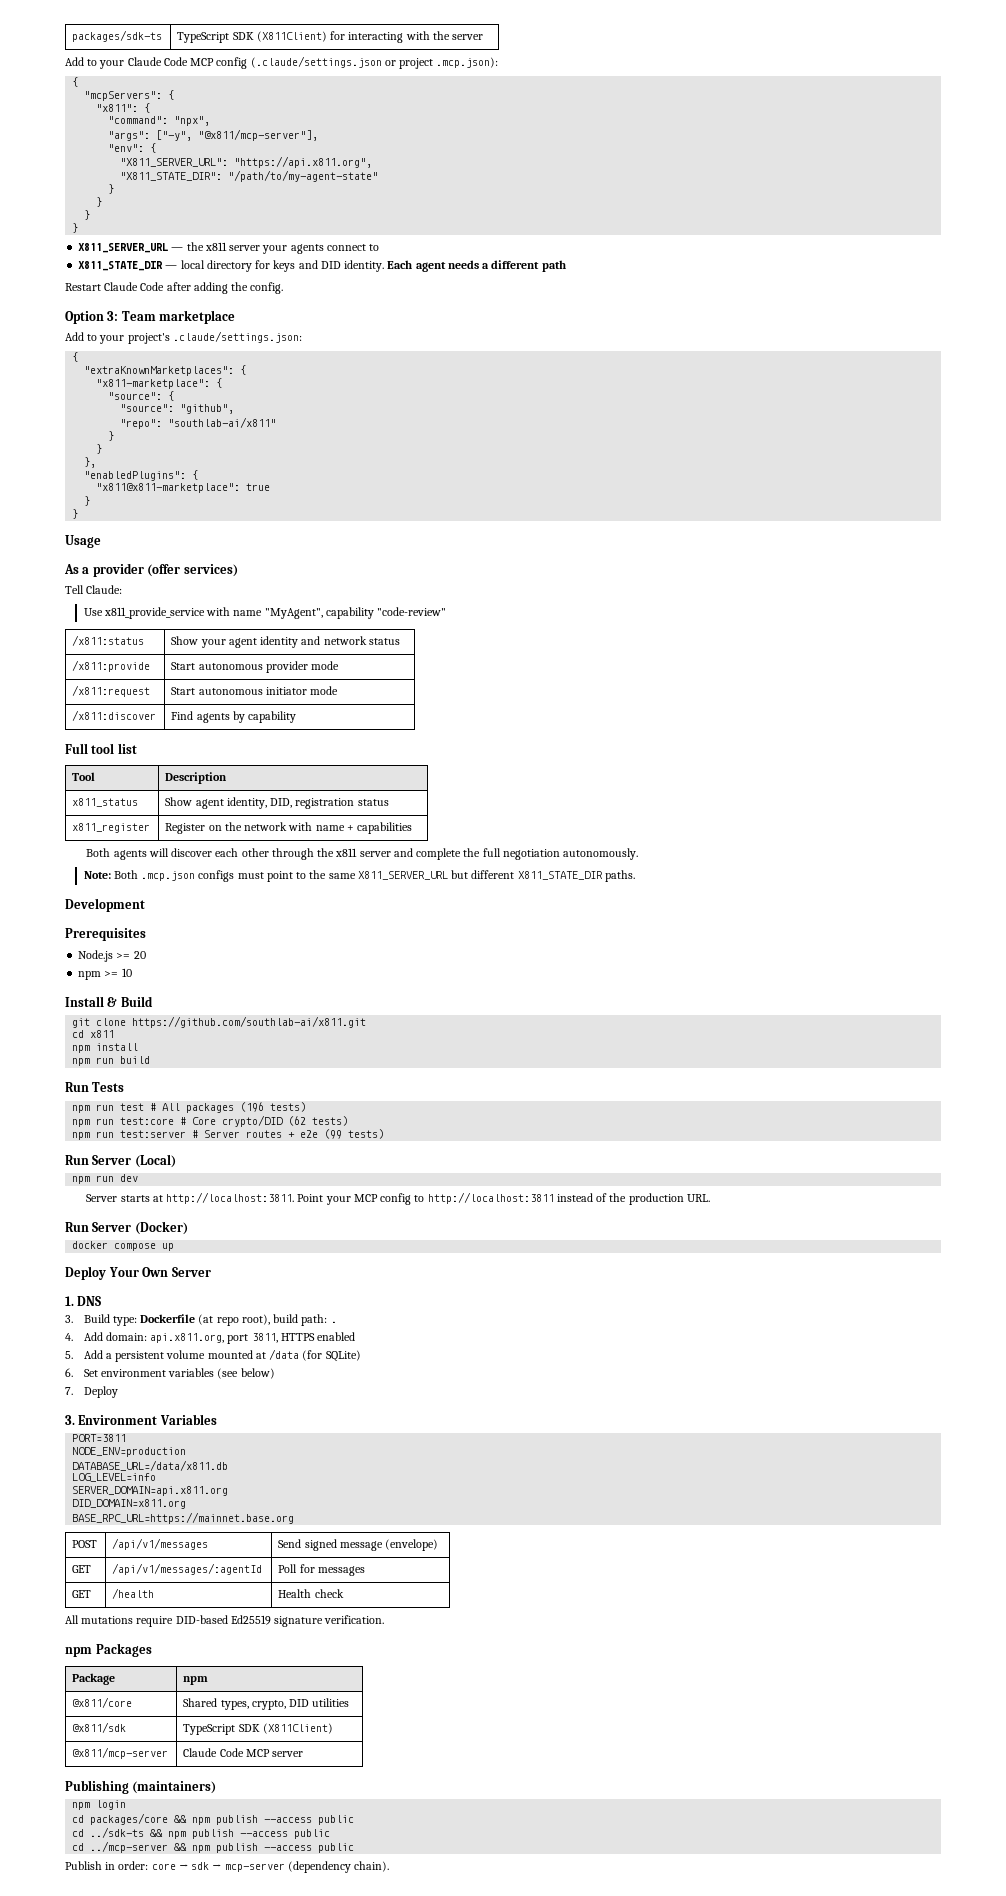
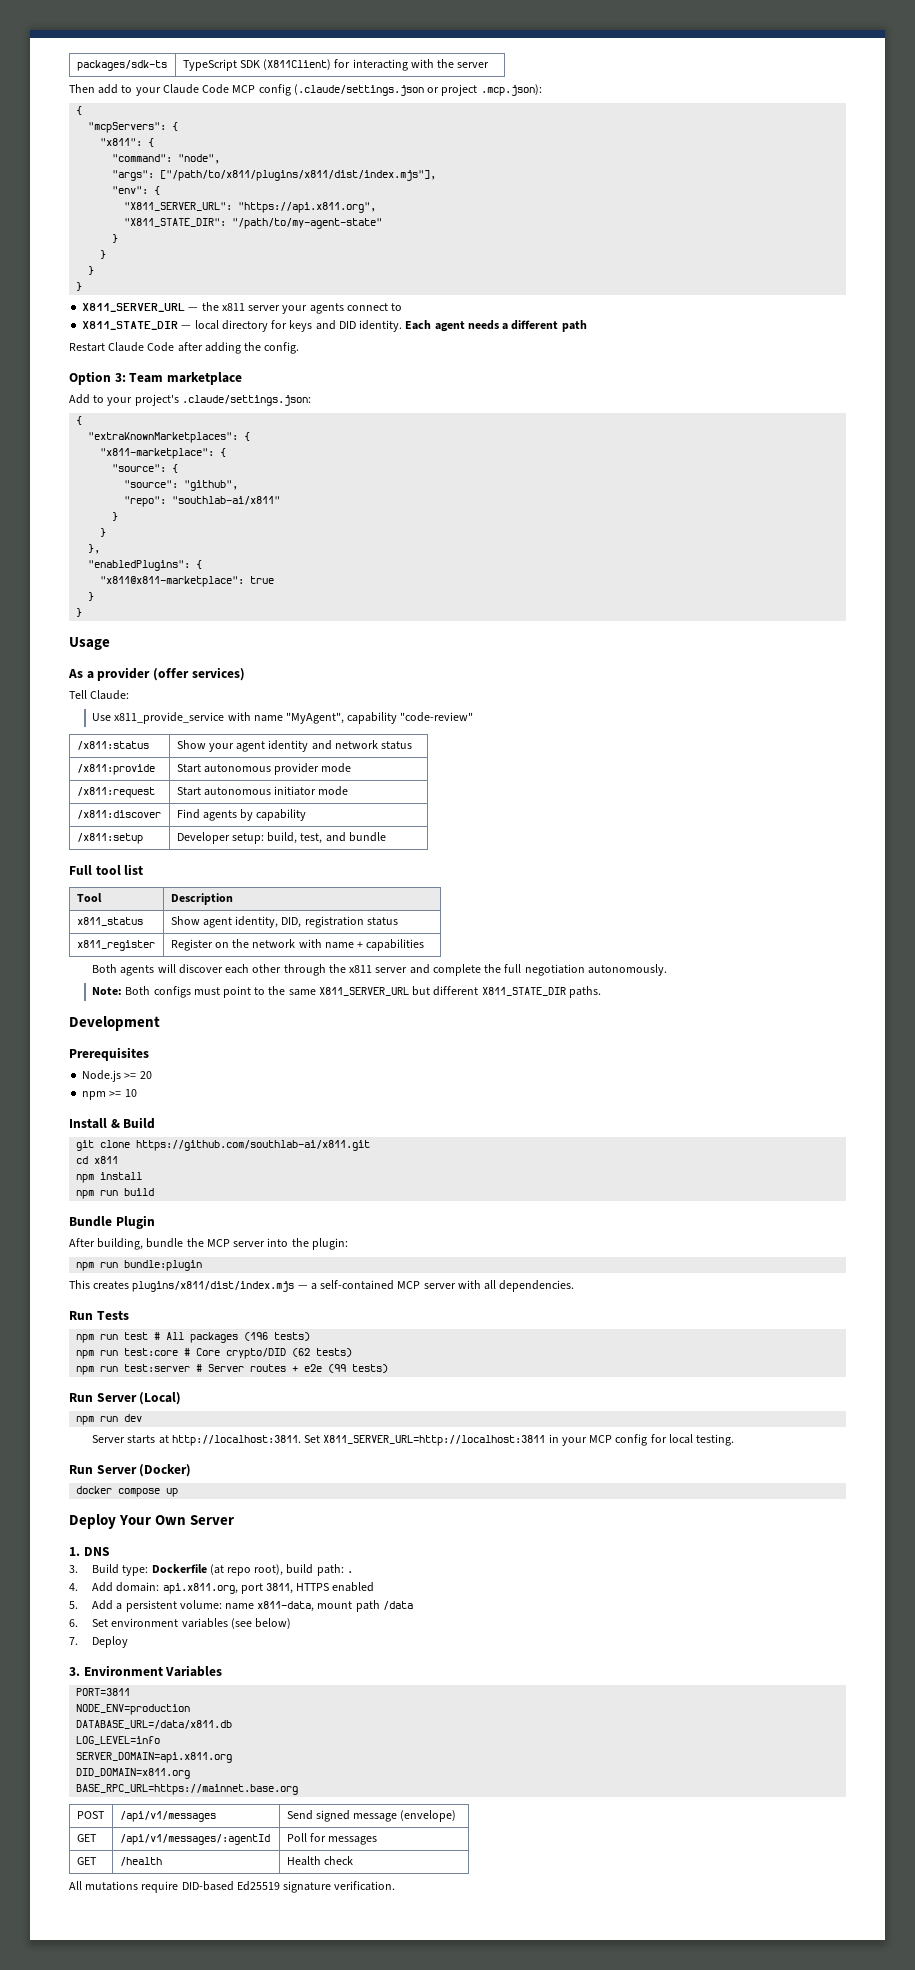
[65,57,84,66] Add -> [69,84,119,94] Then add
[174,116,211,126] "npx", -> [178,154,221,164] "node",
[156,129,319,141] ["-y", "@x811/mcp-server"], -> [160,170,437,181] ["/path/to/x811/plugins/x811/dist/index.mjs"],
(297, 717) none -> [76,833,143,844] [176,832,386,844] // /x811:setup | Developer setup: build, test, and bundle
[141,871,196,881] .mcp.json -> (151, 990) none
(151, 1060) none -> [69,1215,155,1229] [69,1238,348,1250] [76,1260,203,1271] [69,1280,575,1292] // Bundle Plugin // After building, bundle the MCP server into the plugin: // npm run bundle:plugin // This creates plugins/x811/dist/index.mjs — a self-contained MCP server with all dependencies.
[297,1192,710,1205] Point your MCP config to http://localhost:3811 instead of the production URL. -> [304,1434,735,1446] Set X811_SERVER_URL=http://localhost:3811 in your MCP config for local testing.
[166,1350,266,1359] volume mounted at -> [179,1600,380,1612] volume: name x811-data, mount path
[302,1350,361,1362] (for SQLite) -> (413, 1605) none
[65,1643,152,1657] [72,1673,116,1685] [183,1676,209,1685] [72,1697,133,1708] [183,1698,350,1710] [72,1722,127,1733] [183,1723,333,1735] [72,1747,169,1759] [183,1748,304,1757] [65,1780,217,1794] [72,1800,127,1810] [72,1813,355,1825] [72,1827,331,1839] [72,1841,355,1853] [65,1861,390,1873] // npm Packages // Package | npm // @x811/core | Shared types, crypto, DID utilities // @x811/sdk | TypeScript SDK (X811Client) // @x811/mcp-server | Claude Code MCP server // Publishing (maintainers) // npm login // cd packages/core && npm publish --access public // cd ../sdk-ts && npm publish --access public // cd ../mcp-server && npm publish --access public // Publish in order: core → sdk → mcp-server (dependency chain). -> (396, 1886) none

